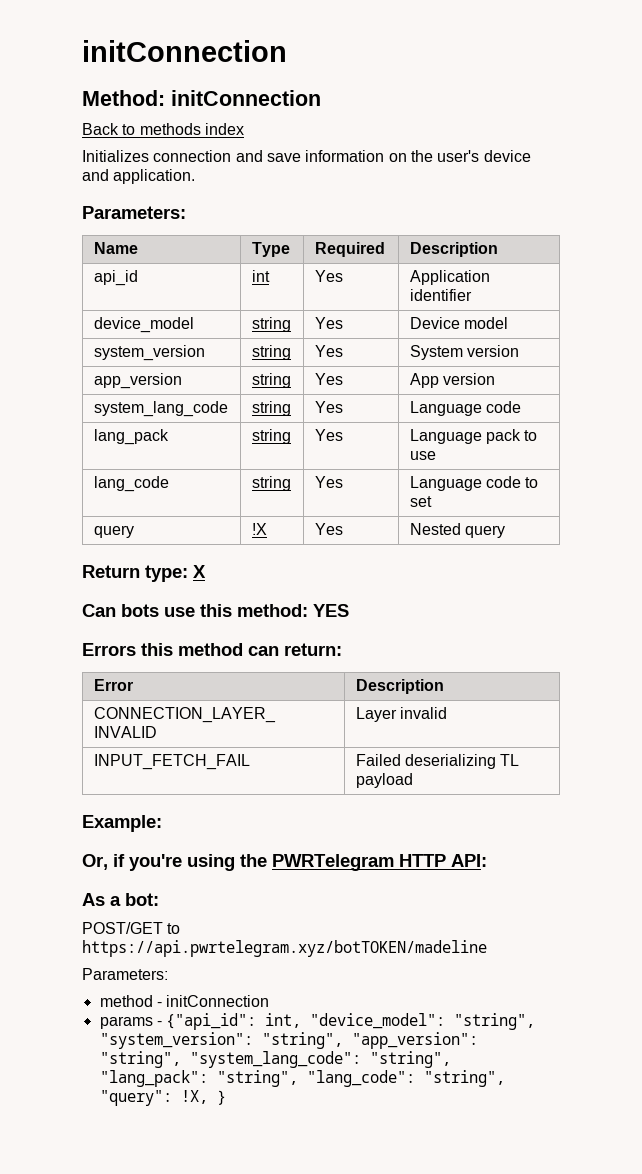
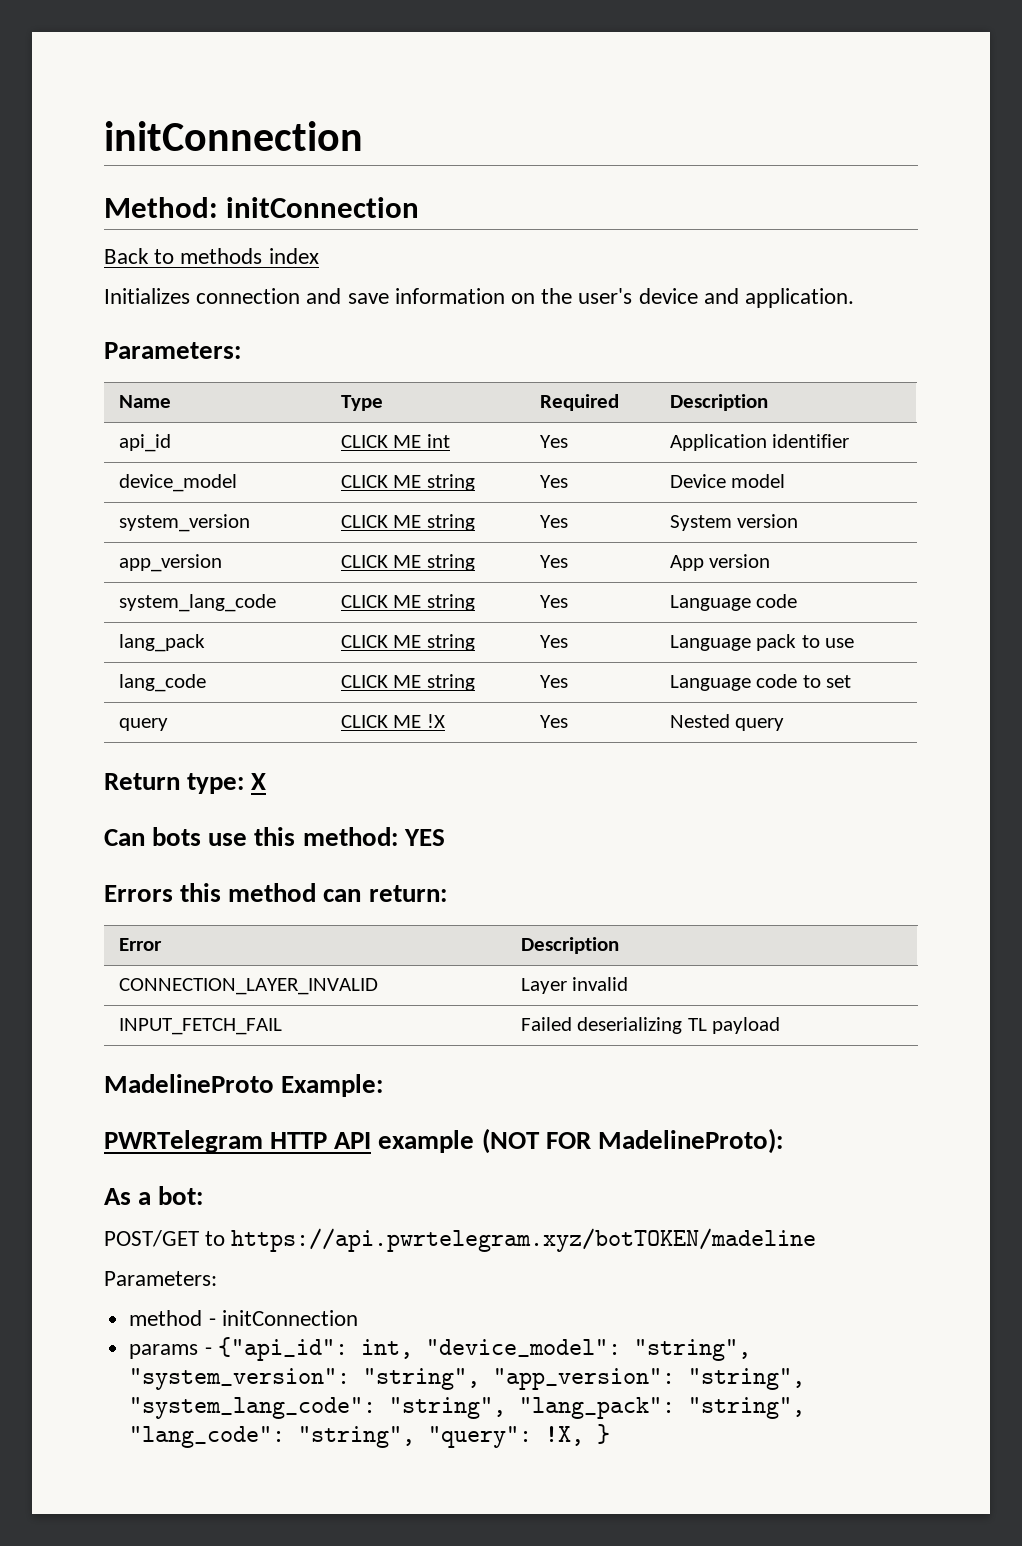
(138, 278) none -> [340,435,422,448] CLICK ME
(194, 325) none -> [340,475,422,488] CLICK ME
(205, 353) none -> [340,515,422,528] CLICK ME
(182, 381) none -> [340,555,422,568] CLICK ME
(228, 409) none -> [340,595,422,608] CLICK ME
(169, 437) none -> [340,635,422,648] CLICK ME
(169, 484) none -> [340,675,422,688] CLICK ME
(134, 531) none -> [340,715,422,728] CLICK ME
(413, 780) none -> [104,1074,274,1093] MadelineProto
[82,854,487,871] Or, if you're using the PWRTelegram HTTP API: -> [104,1128,783,1154] PWRTelegram HTTP API example (NOT FOR MadelineProto):

